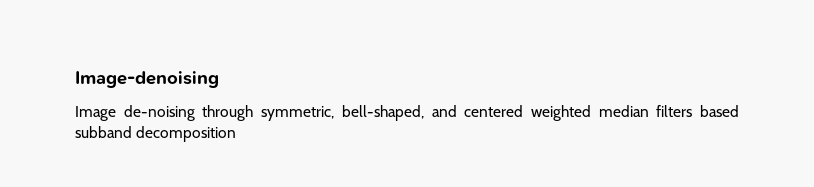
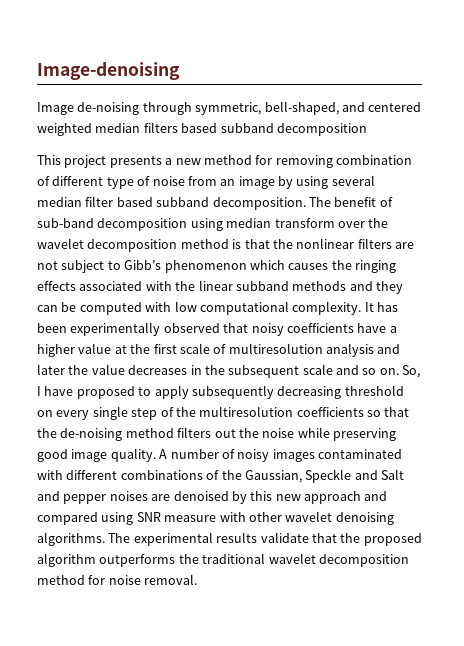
(237, 134) none -> [37,155,412,168] [37,175,375,189] [37,196,393,210] [37,218,389,231] [37,238,414,252] [37,260,396,273] [37,280,403,294] [37,301,398,315] [37,322,397,336] [37,343,401,357] [37,364,421,378] [37,385,404,399] [37,406,410,420] [37,427,396,441] [37,448,402,462] [37,469,404,483] [37,491,388,504] [37,511,394,525] [37,532,422,546] [37,553,409,567] [37,574,198,585] // This project presents a new method for removing combination of different type of noise from an image by using several median filter based subband decomposition. The benefit of sub-band decomposition using median transform over the wavelet decomposition method is that the nonlinear filters are not subject to Gibb’s phenomenon which causes the ringing effects associated with the linear subband methods and they can be computed with low computational complexity. It has been experimentally observed that noisy coefficients have a higher value at the first scale of multiresolution analysis and later the value decreases in the subsequent scale and so on. So, I have proposed to apply subsequently decreasing threshold on every single step of the multiresolution coefficients so that the de-noising method filters out the noise while preserving good image quality. A number of noisy images contaminated with different combinations of the Gaussian, Speckle and Salt and pepper noises are denoised by this new approach and compared using SNR measure with other wavelet denoising algorithms. The experimental results validate that the proposed algorithm outperforms the traditional wavelet decomposition method for noise removal.

